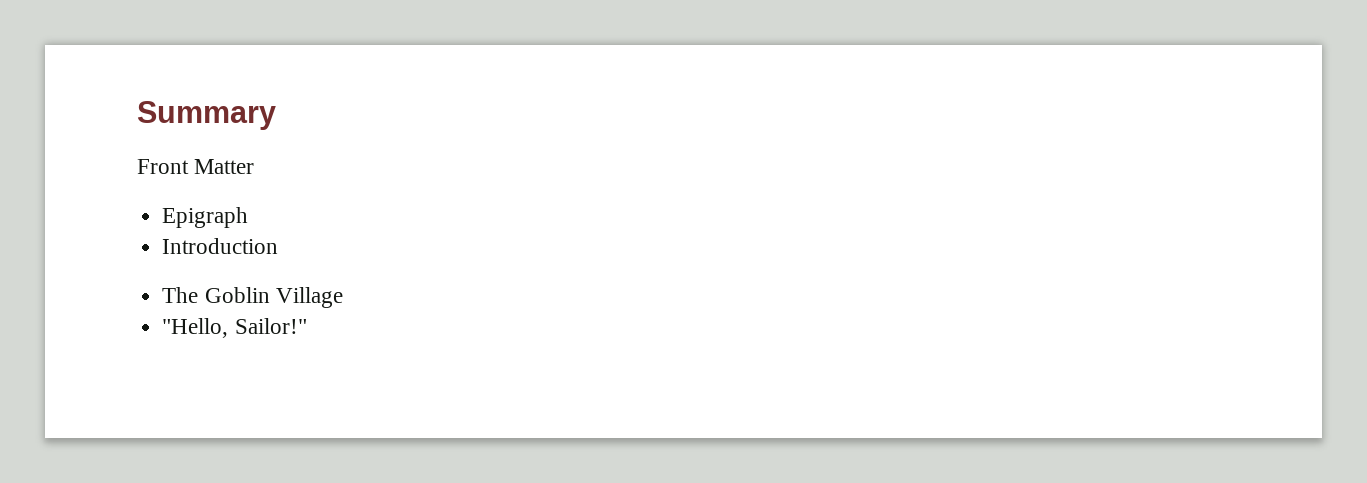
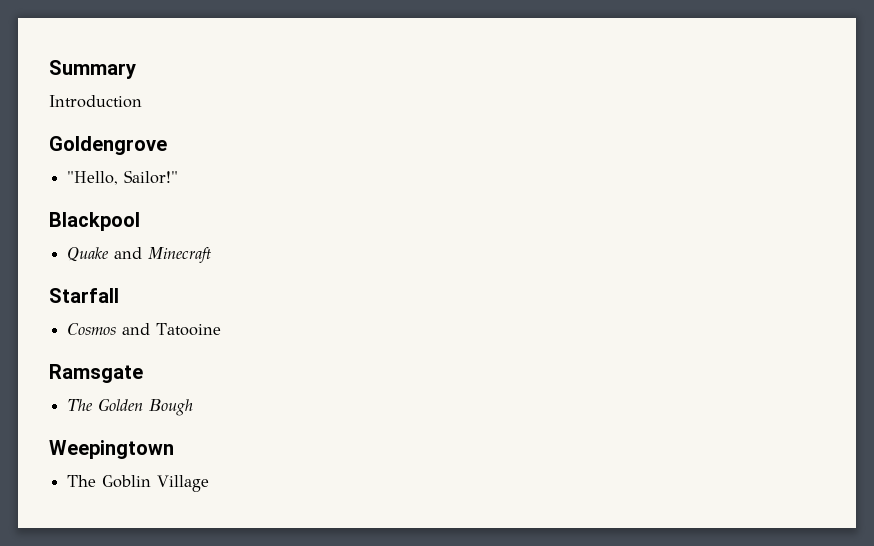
[137,159,255,174] [162,207,249,228] [162,238,279,254] Front Matter // Epigraph // Introduction -> [49,95,142,108] [49,136,167,155] [67,170,179,185] [49,212,140,231] [67,247,212,264] [49,288,119,303] [67,323,222,336] [49,364,143,383] [67,398,194,416] [49,440,174,459] Introduction // Goldengrove // "Hello, Sailor!" // Blackpool // Quake and Minecraft // Starfall // Cosmos and Tatooine // Ramsgate // The Golden Bough // Weepingtown
[162,318,307,338] // "Hello, Sailor!" -> (210, 483) none

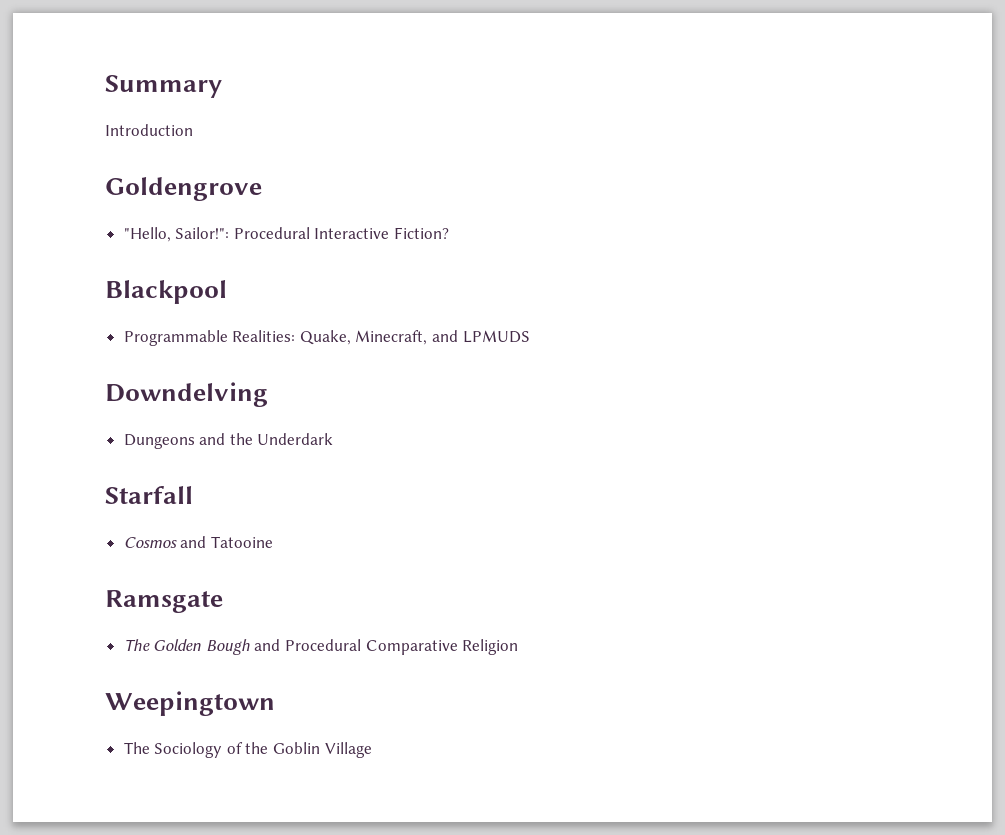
[124,170,179,184] [49,212,140,231] [67,247,212,264] Sailor!" // Blackpool // Quake and Minecraft -> [175,227,450,239] [105,280,227,304] [123,330,530,346] [105,382,268,407] [123,433,334,449] Sailor!": Procedural Interactive Fiction? // Blackpool // Programmable Realities: Quake, Minecraft, and LPMUDS // Downdelving // Dungeons and the Underdark
(194, 407) none -> [254,639,519,655] and Procedural Comparative Religion
(97, 481) none -> [154,742,269,758] Sociology of the

